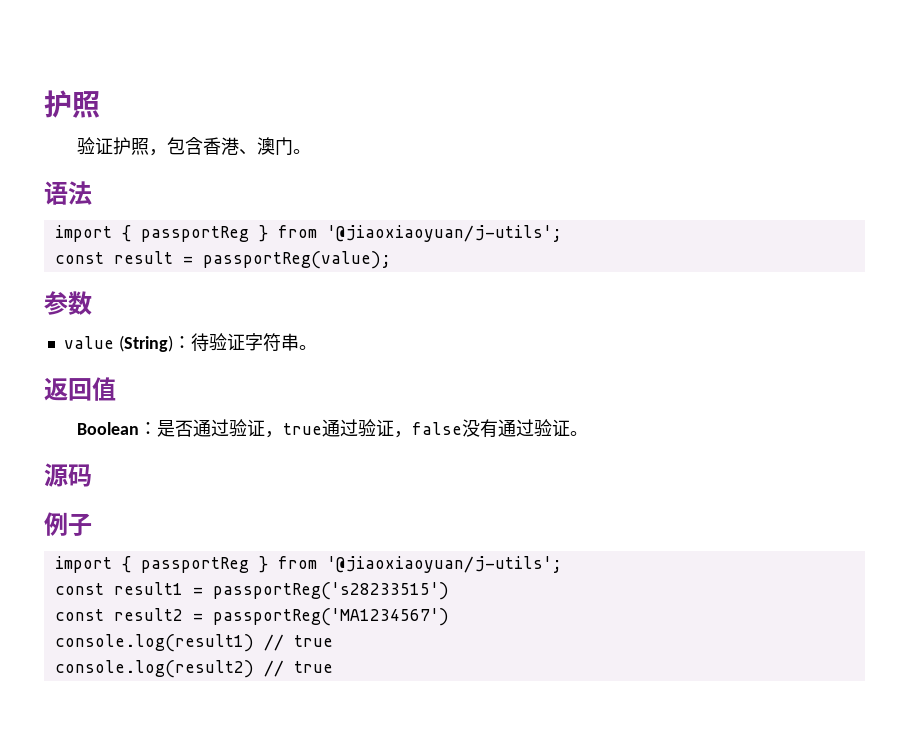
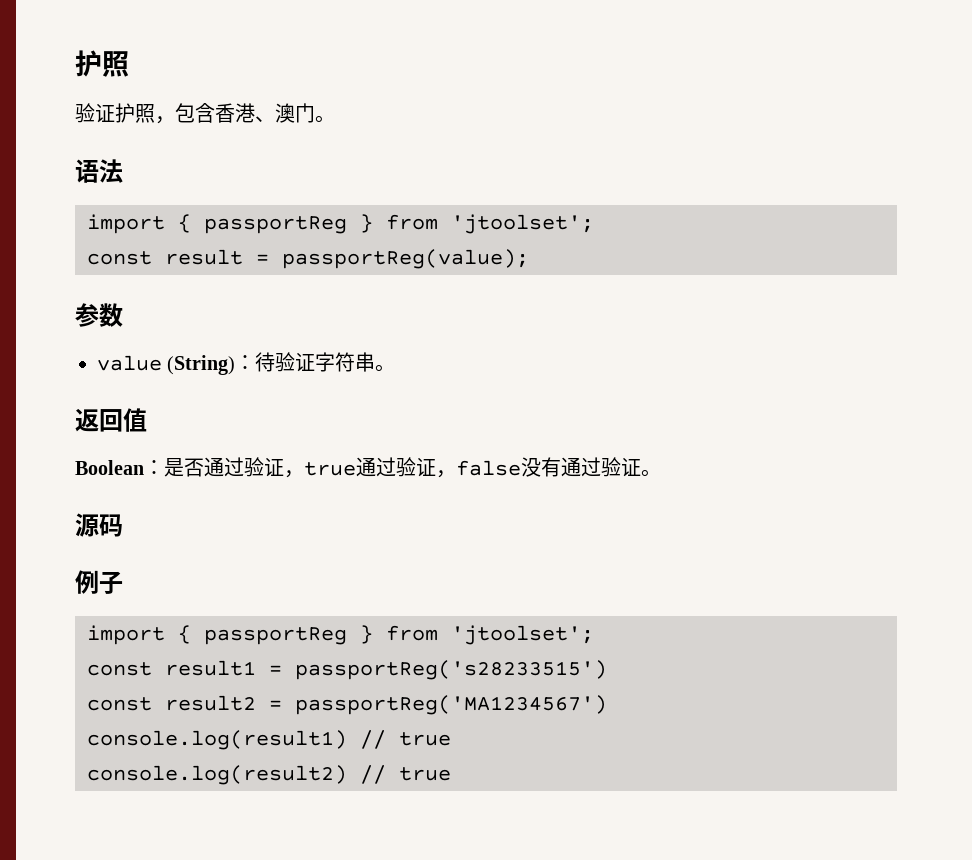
[326,225,562,242] '@jiaoxiaoyuan/j-utils'; -> [451,214,594,234] 'jtoolset';
[326,556,562,573] '@jiaoxiaoyuan/j-utils'; -> [451,625,594,645] 'jtoolset';

